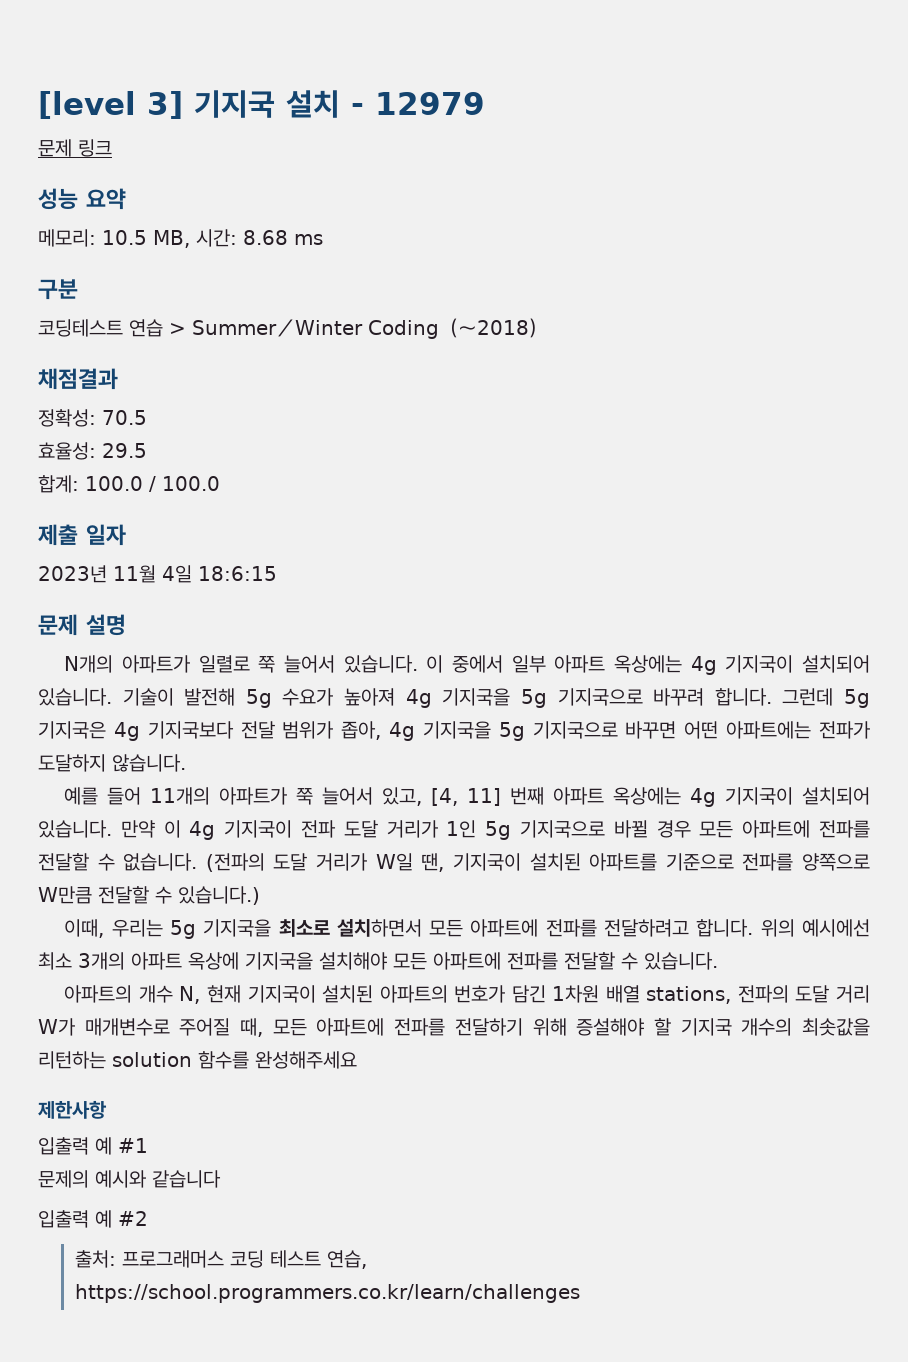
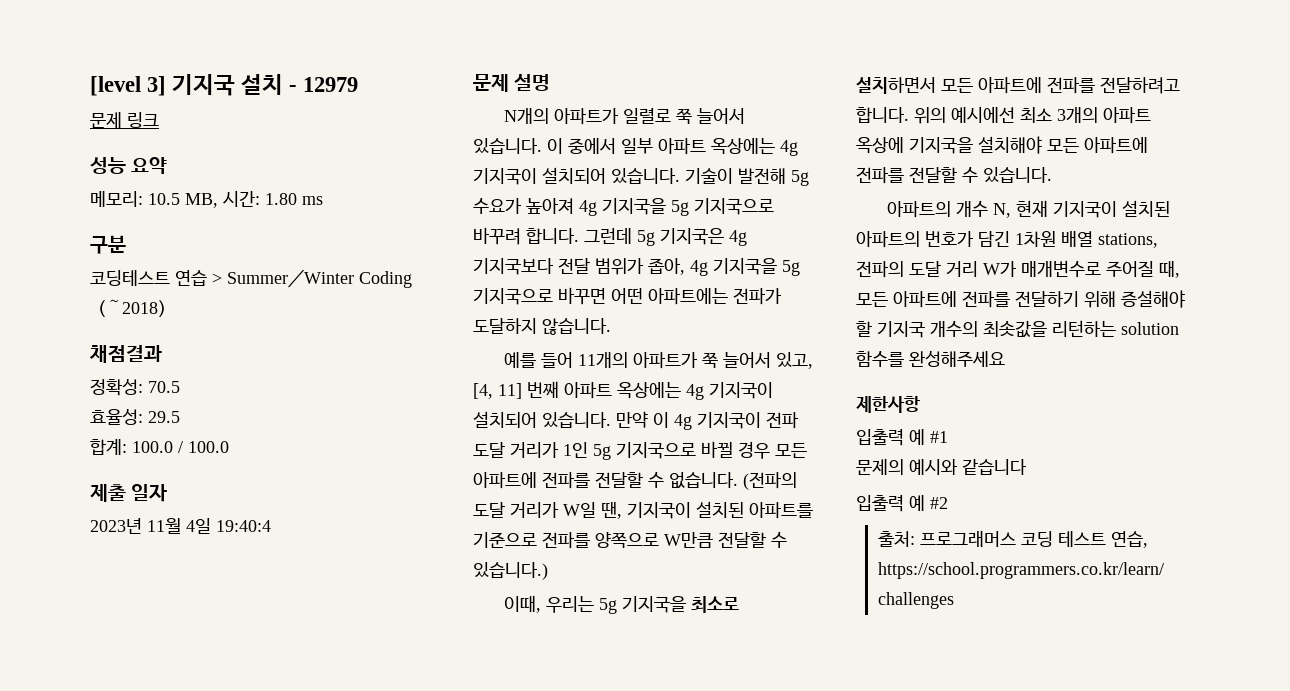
[243,230,288,245] 8.68 -> [265,193,297,205] 1.80
[198,566,277,581] 18:6:15 -> [216,520,271,532] 19:40:4

